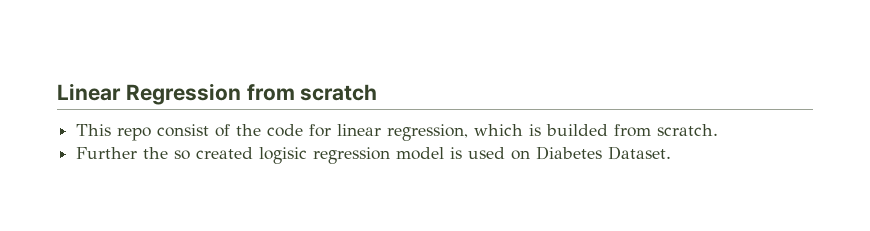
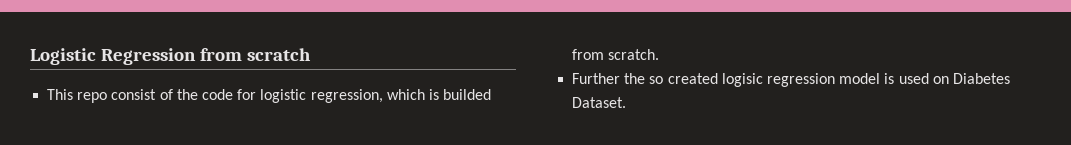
[57,83,121,101] Linear -> [30,48,96,65] Logistic
[337,124,382,136] linear -> [260,89,307,103] logistic

